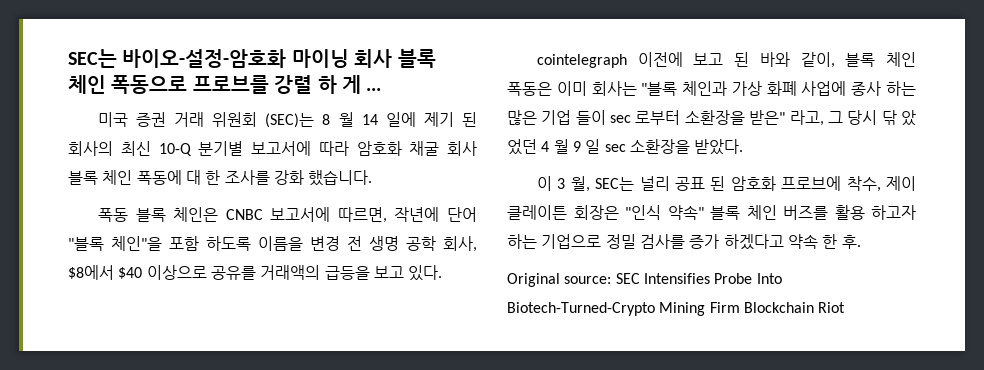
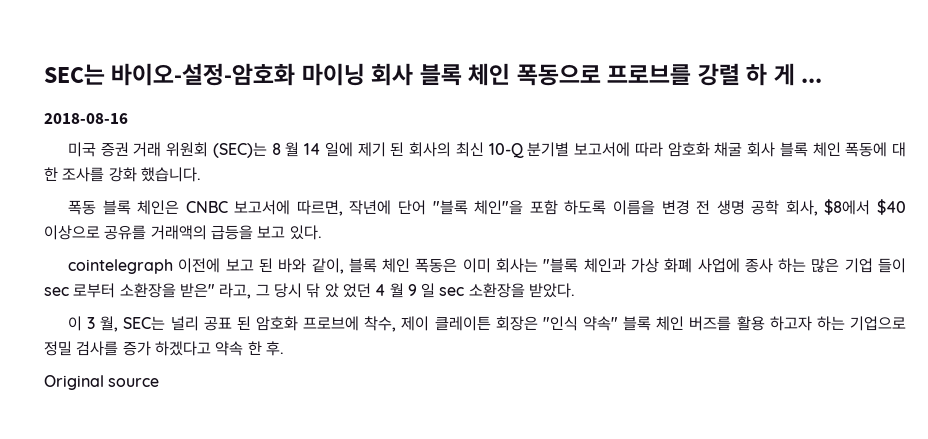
(382, 89) none -> [44,113,128,124] // 2018-08-16
[564,273,782,284] [507,302,846,316] source: SEC Intensifies Probe Into Biotech-Turned-Crypto Mining Firm Blockchain Riot -> [108,378,160,387] source

